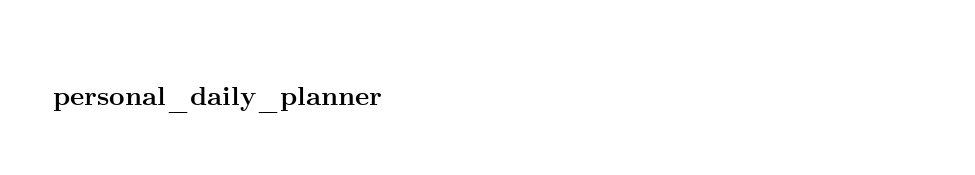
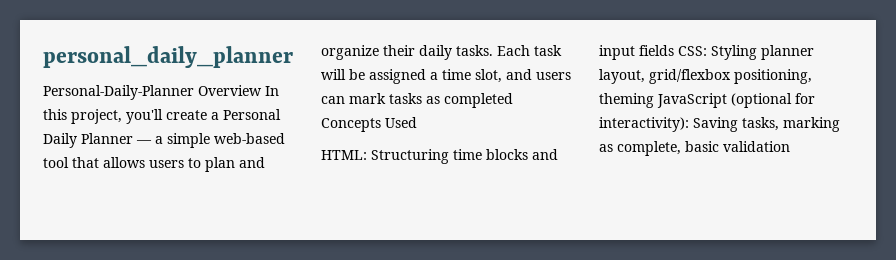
(382, 100) none -> [43,85,279,100] [43,109,281,124] [43,133,285,148] [43,157,265,172] [321,45,562,60] [321,69,571,84] [321,93,513,108] [321,117,417,132] [321,149,558,164] [599,45,814,60] [599,69,812,84] [599,93,815,108] [599,117,840,132] [599,141,790,156] // Personal-Daily-Planner Overview In this project, you'll create a Personal Daily Planner — a simple web-based tool that allows users to plan and organize their daily tasks. Each task will be assigned a time slot, and users can mark tasks as completed Concepts Used // HTML: Structuring time blocks and input fields CSS: Styling planner layout, grid/flexbox positioning, theming JavaScript (optional for interactivity): Saving tasks, marking as complete, basic validation

